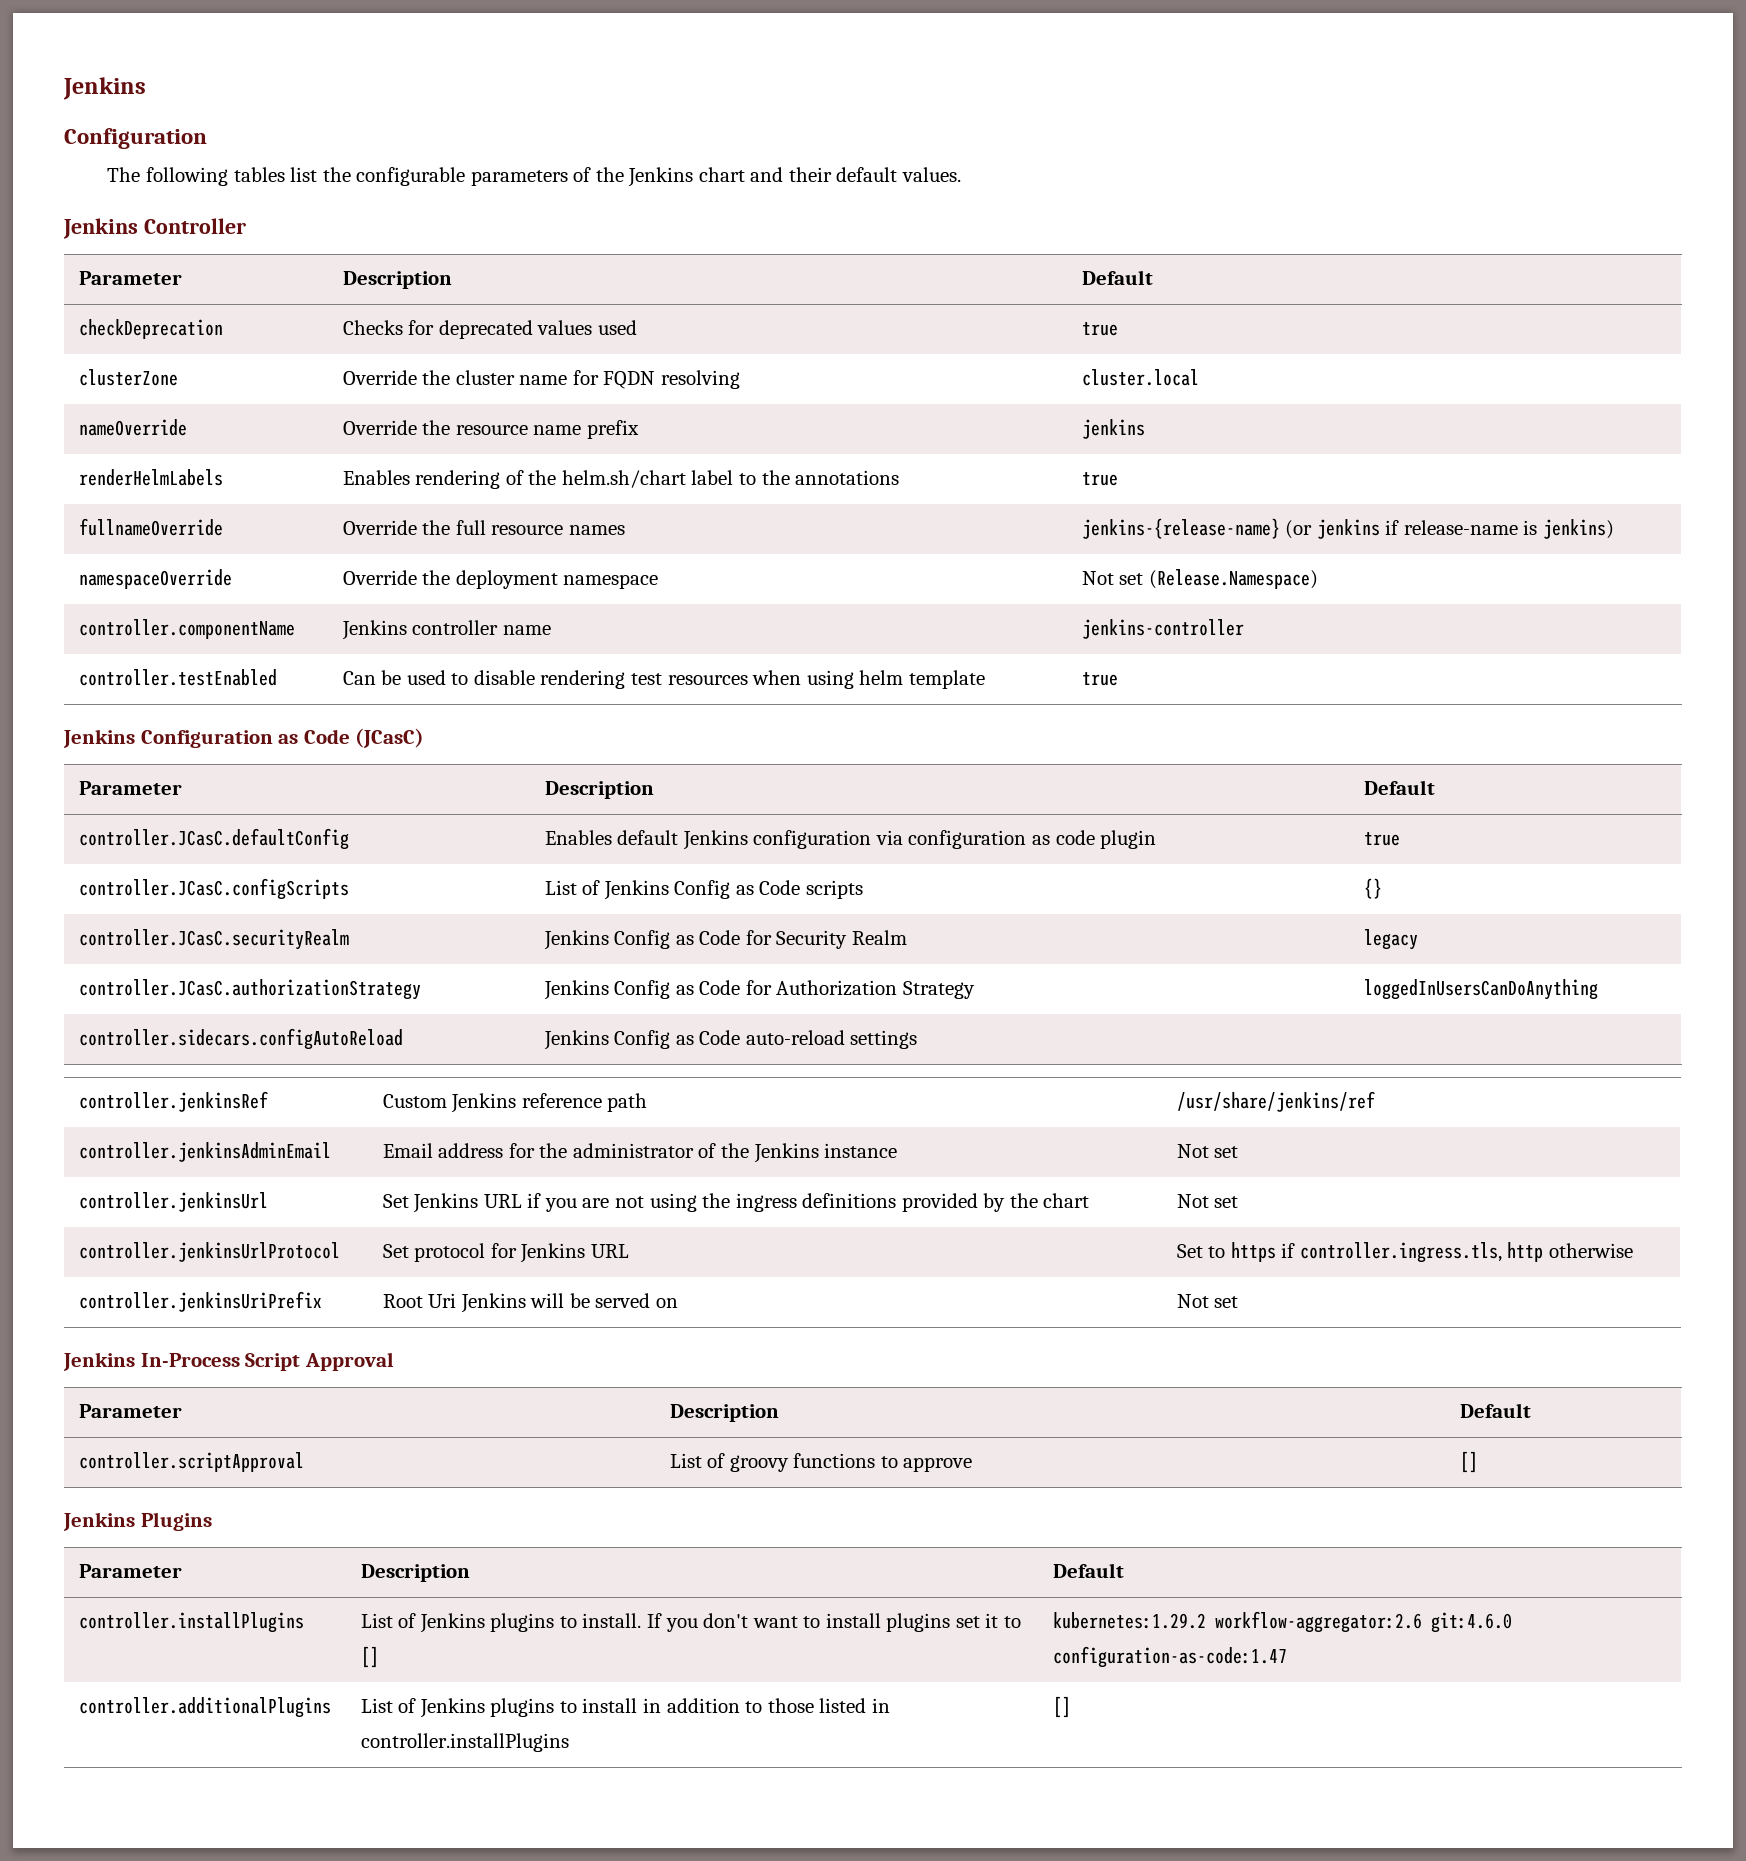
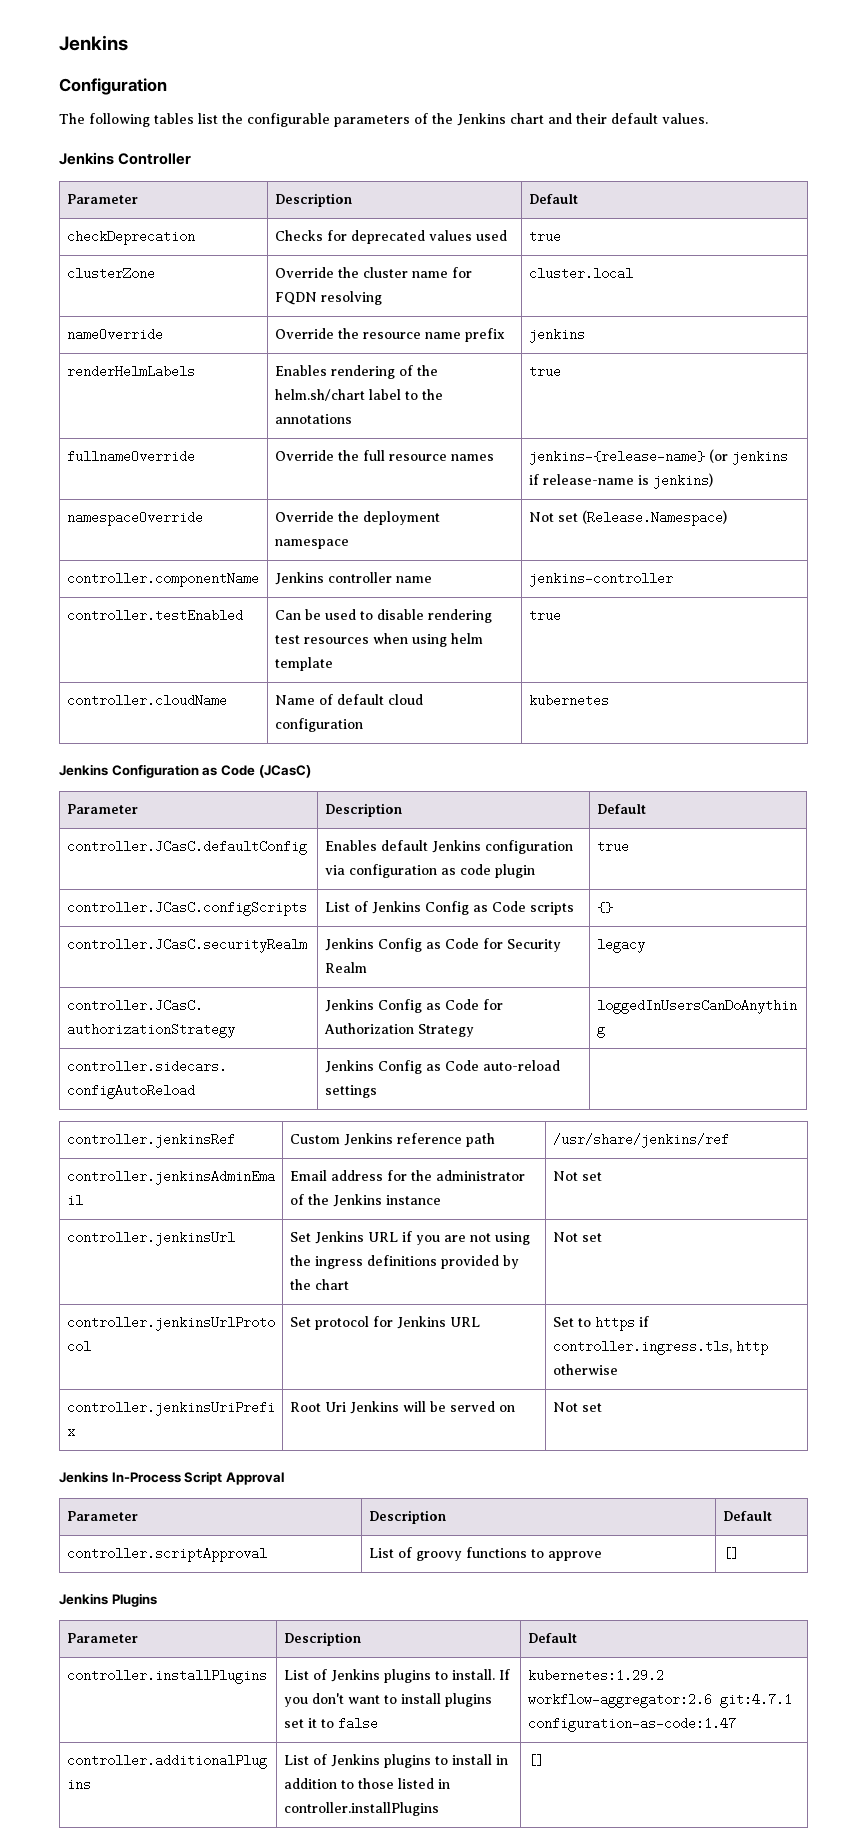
(1118, 679) none -> [66,694,227,707] [274,694,423,705] [274,718,363,732] [528,694,609,707] // controller.cloudName | Name of default cloud configuration | kubernetes
[360,1646,379,1668] [] -> [337,1717,378,1730] false
[1430,1612,1512,1633] git:4.6.0 -> [719,1693,792,1708] git:4.7.1

